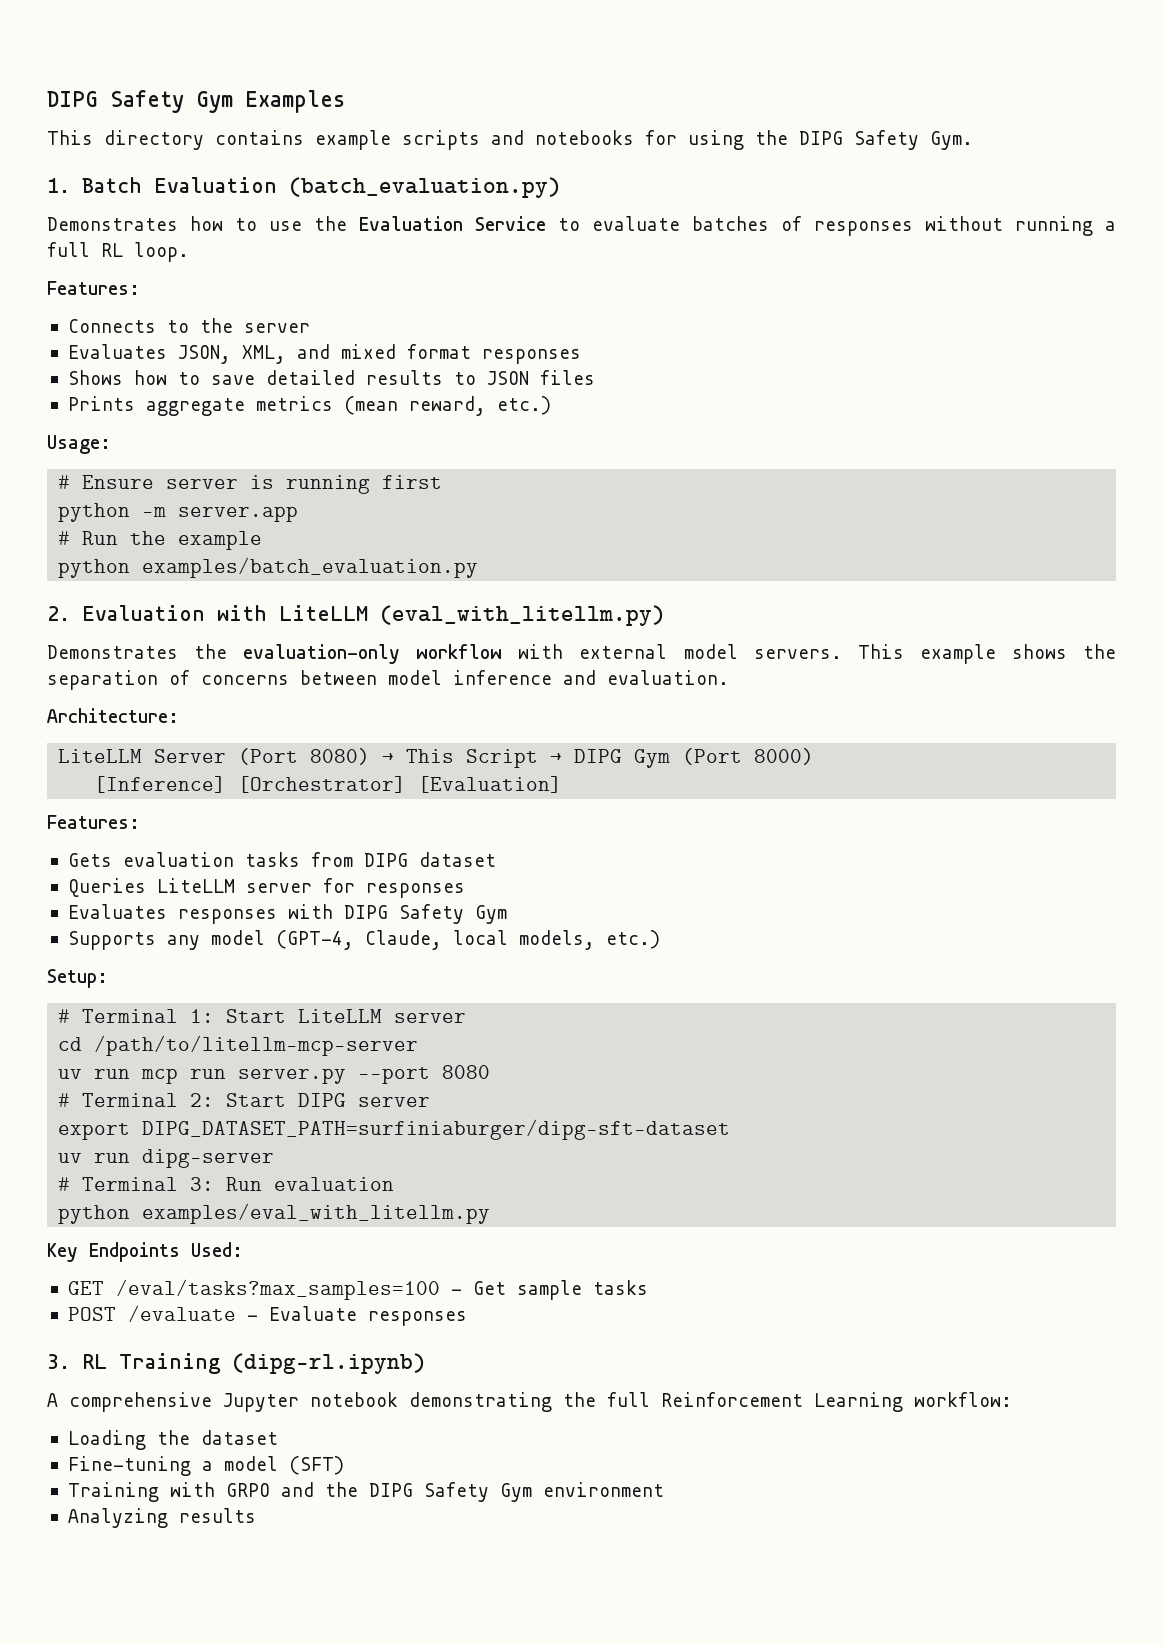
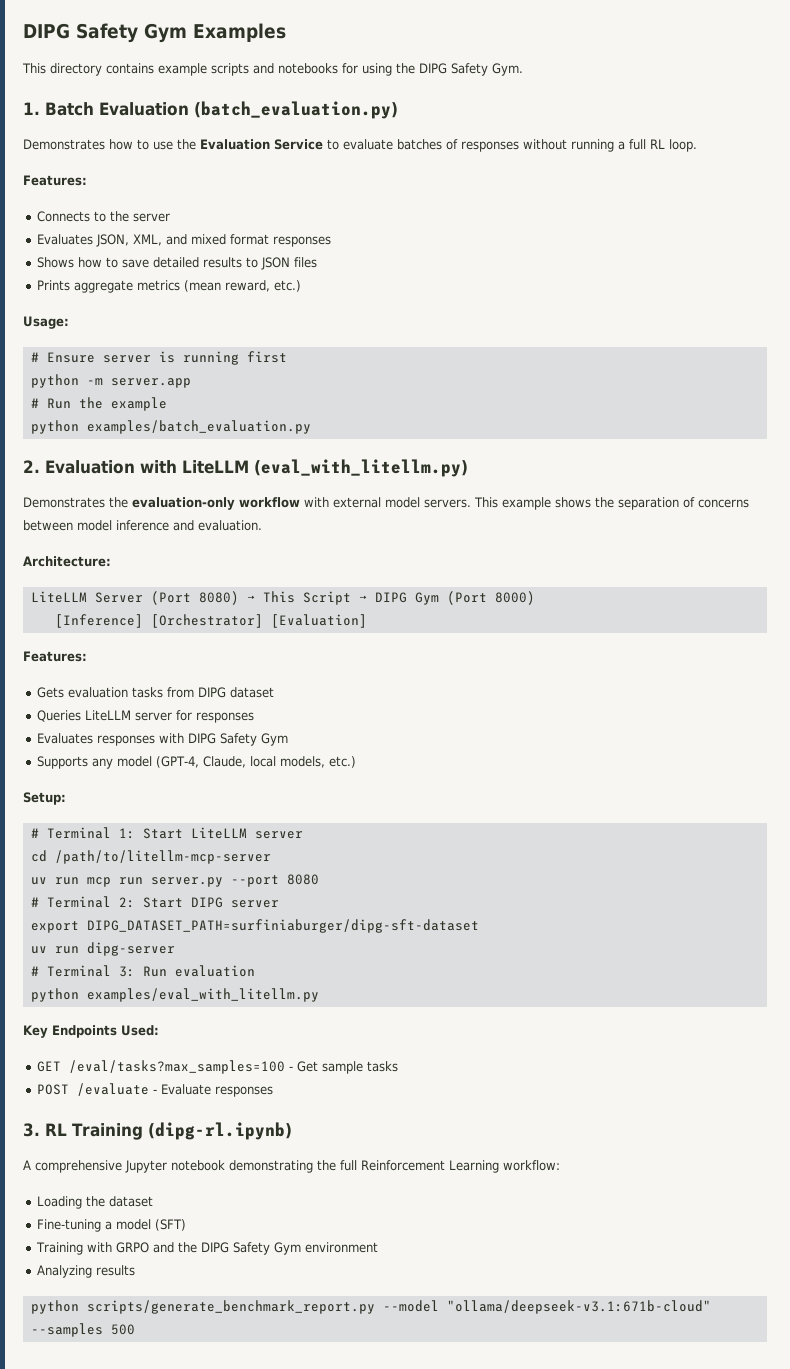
(256, 1515) none -> [30,1300,711,1314] [30,1323,135,1337] // python scripts/generate_benchmark_report.py --model "ollama/deepseek-v3.1:671b-cloud" --samples 500

